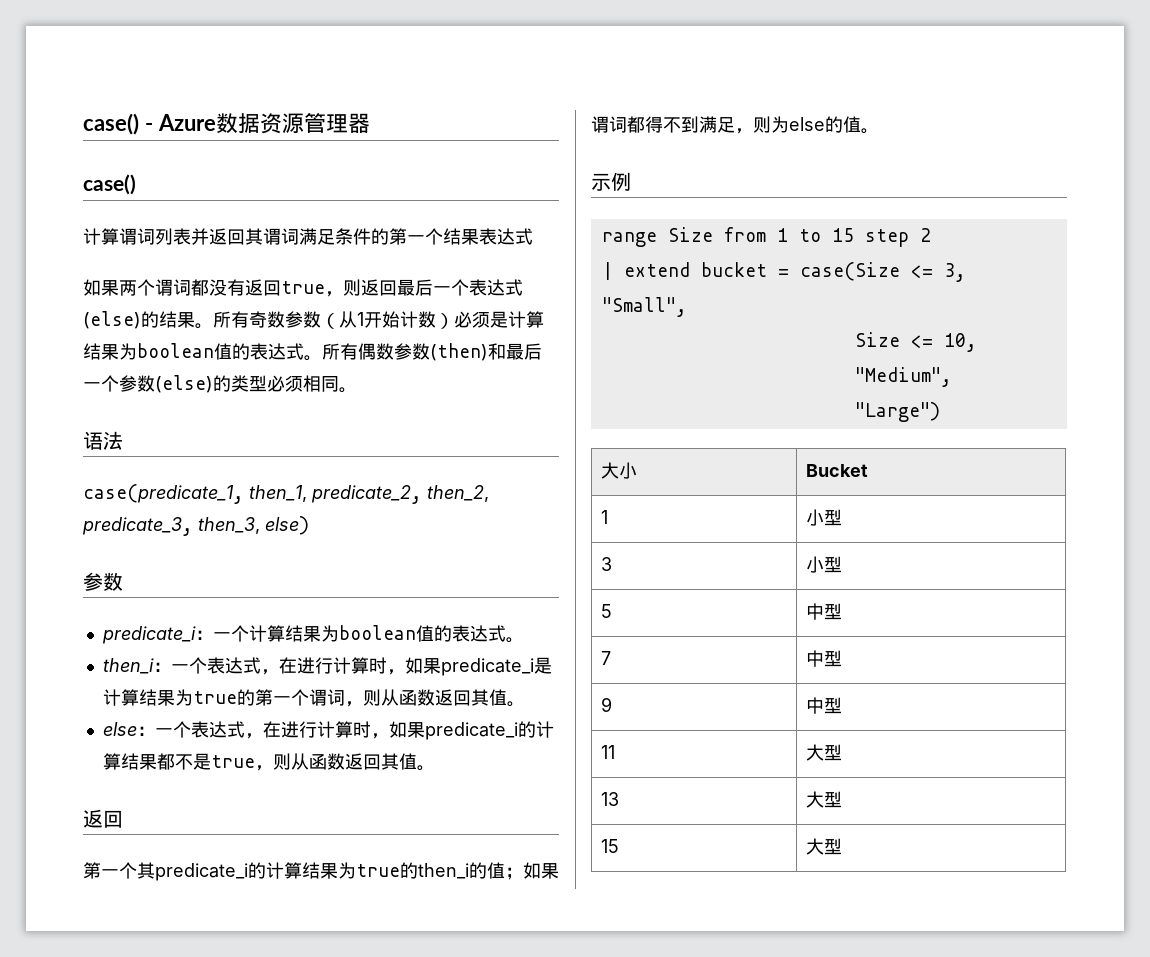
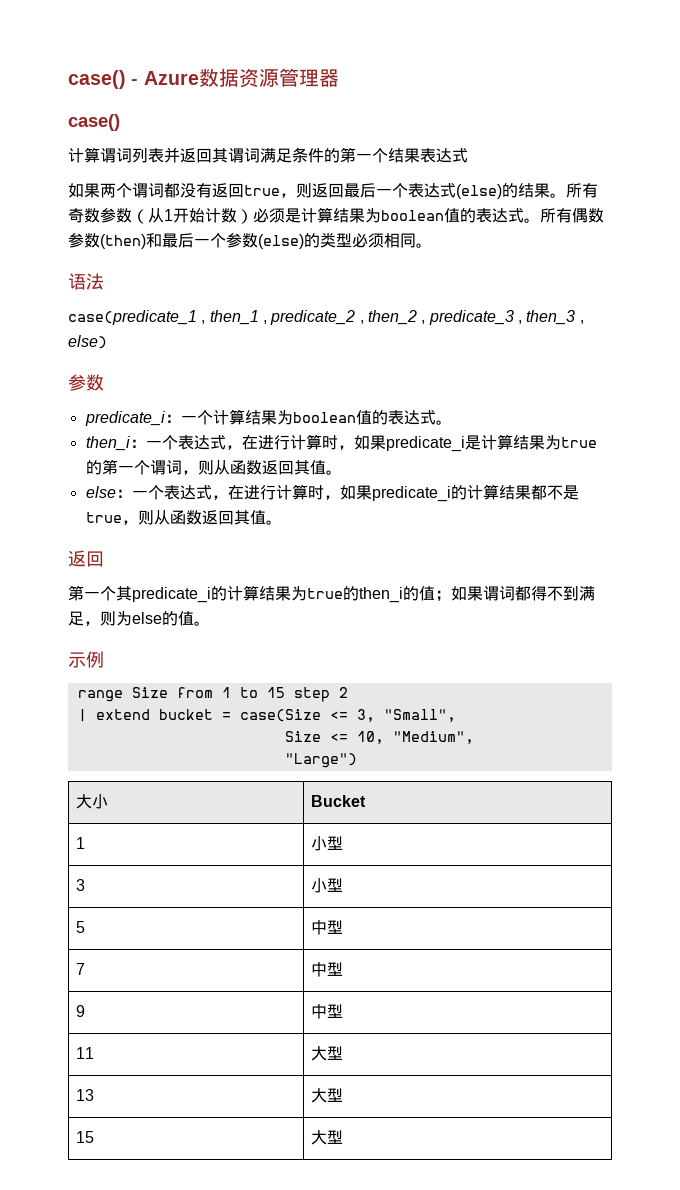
[83,484,489,504] [82,517,260,536] case(predicate_1, then_1, predicate_2, then_2, predicate_3, then_3, -> [68,310,584,325] case(predicate_1 , then_1 , predicate_2 , then_2 , predicate_3 , then_3 ,

